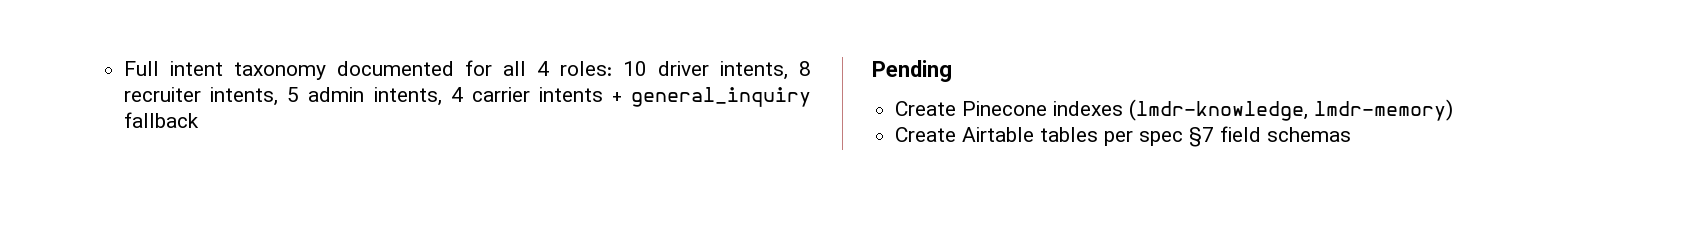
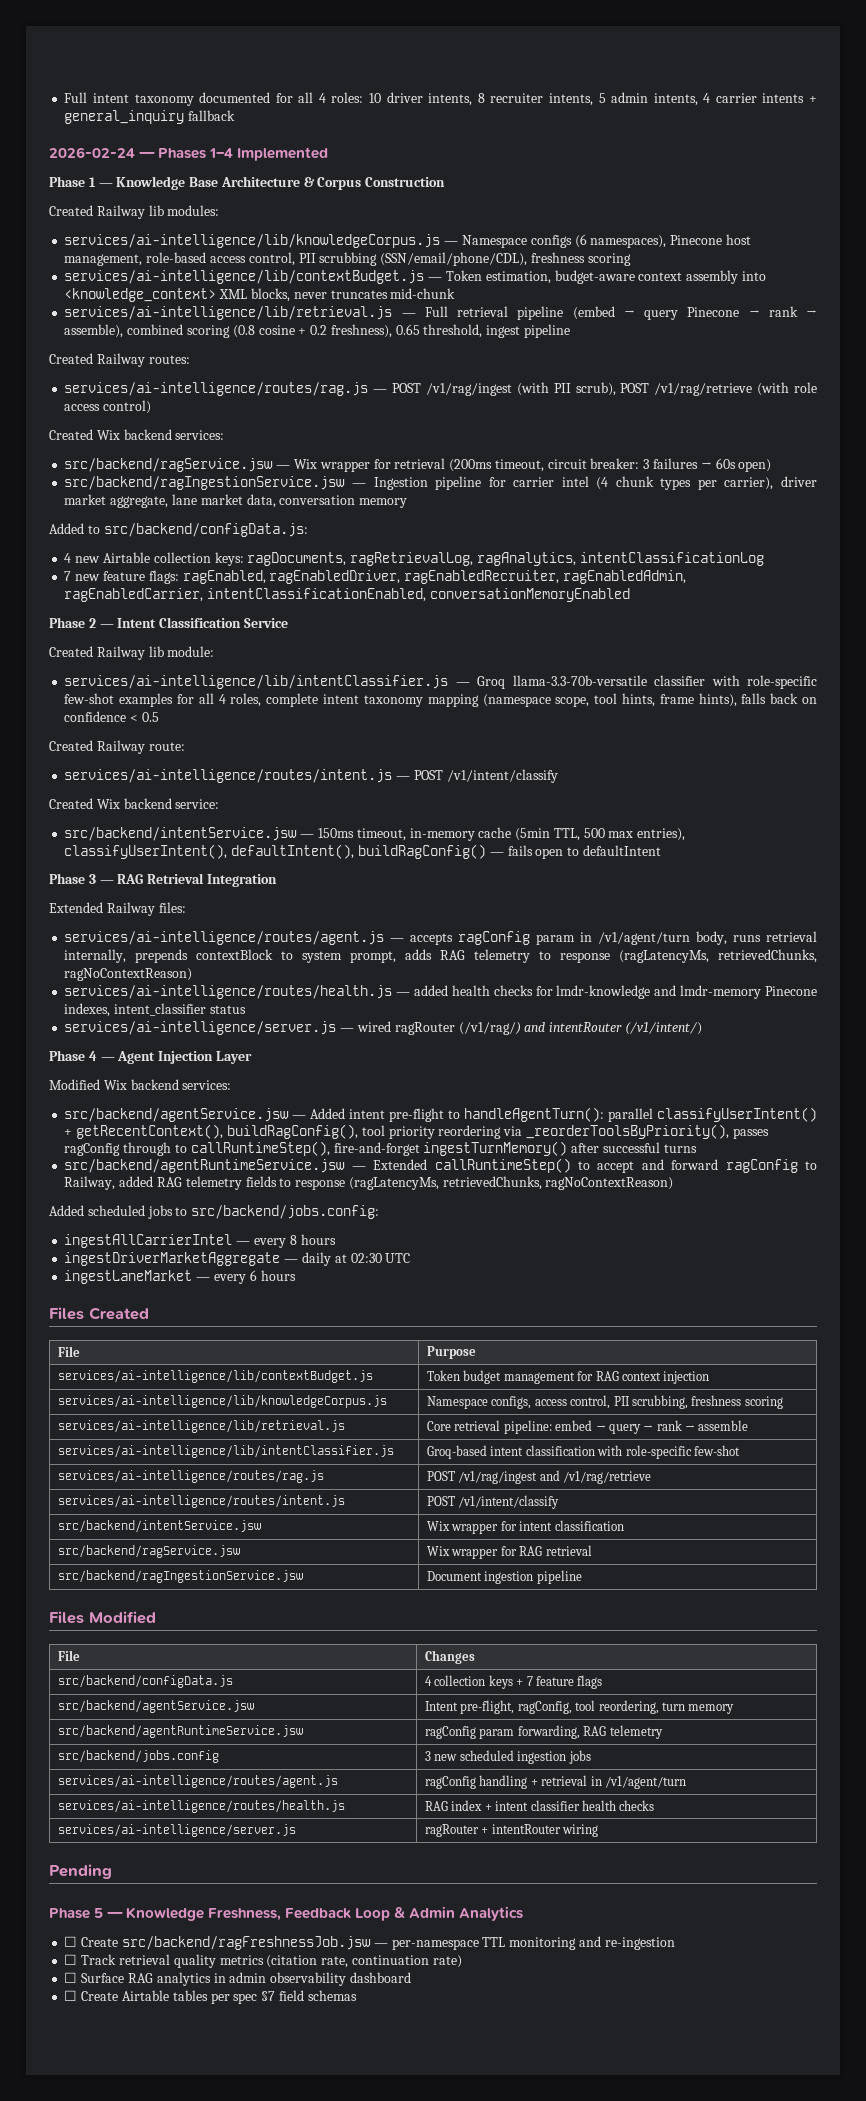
[872,60,952,82] [895,99,1454,121] Pending // Create Pinecone indexes (lmdr-knowledge, lmdr-memory) // -> [49,147,329,161] [49,176,446,190] [49,205,220,219] [64,234,751,248] [64,252,631,266] [64,270,766,284] [64,288,456,302] [64,306,818,320] [64,324,570,338] [49,353,190,367] [64,382,818,396] [64,400,152,414] [49,429,225,440] [64,458,772,472] [64,476,817,490] [64,494,408,508] [49,523,308,537] [64,552,764,566] [64,570,686,584] [64,588,630,602] [49,617,288,628] [49,646,215,660] [64,675,817,689] [64,693,818,707] [64,711,159,722] [49,740,185,754] [64,769,558,783] [49,798,220,809] [64,827,686,841] [64,844,661,859] [49,873,277,887] [49,902,186,916] [64,931,817,945] [64,949,818,963] [64,968,193,981] [64,985,817,999] [64,1003,246,1017] [64,1021,702,1035] [49,1050,252,1064] [49,1079,232,1090] [64,1107,817,1122] [64,1124,769,1139] [64,1141,697,1156] [64,1158,817,1173] [64,1176,674,1190] [49,1205,380,1219] [64,1234,336,1248] [64,1252,411,1266] [64,1270,296,1284] [49,1307,149,1320] [58,1346,81,1357] [427,1346,477,1359] [58,1370,374,1383] [427,1370,710,1384] [58,1395,388,1408] [427,1395,783,1409] [58,1420,346,1433] [427,1420,749,1434] [58,1445,395,1458] [427,1445,740,1459] [58,1470,325,1483] [427,1470,652,1484] [58,1495,346,1508] [427,1495,560,1509] [58,1520,262,1533] [427,1520,624,1534] [58,1545,241,1558] [427,1545,592,1559] [58,1570,304,1583] [427,1570,582,1584] [49,1611,156,1624] [58,1650,81,1661] [425,1650,476,1664] [58,1675,234,1688] [425,1675,603,1689] [58,1700,255,1713] [425,1700,735,1714] [58,1725,304,1738] [425,1725,663,1739] [58,1750,220,1763] [425,1750,591,1764] [58,1775,339,1788] [425,1775,686,1789] [58,1800,346,1813] [425,1800,655,1811] [58,1824,297,1837] [425,1824,599,1837] [49,1864,112,1879] [49,1906,524,1921] [64,1936,675,1950] [64,1954,462,1968] [64,1972,411,1986] [64,1990,78,2001] 2026-02-24 — Phases 1–4 Implemented // Phase 1 — Knowledge Base Architecture & Corpus Construction // Created Railway lib modules: // services/ai-intelligence/lib/knowledgeCorpus.js — Namespace configs (6 namespaces), Pinecone host management, role-based access control, PII scrubbing (SSN/email/phone/CDL), freshness scoring // services/ai-intelligence/lib/contextBudget.js — Token estimation, budget-aware context assembly into <knowledge_context> XML blocks, never truncates mid-chunk // services/ai-intelligence/lib/retrieval.js — Full retrieval pipeline (embed → query Pinecone → rank → assemble), combined scoring (0.8 cosine + 0.2 freshness), 0.65 threshold, ingest pipeline // Created Railway routes: // services/ai-intelligence/routes/rag.js — POST /v1/rag/ingest (with PII scrub), POST /v1/rag/retrieve (with role access control) // Created Wix backend services: // src/backend/ragService.jsw — Wix wrapper for retrieval (200ms timeout, circuit breaker: 3 failures → 60s open) // src/backend/ragIngestionService.jsw — Ingestion pipeline for carrier intel (4 chunk types per carrier), driver market aggregate, lane market data, conversation memory // Added to src/backend/configData.js: // 4 new Airtable collection keys: ragDocuments, ragRetrievalLog, ragAnalytics, intentClassificationLog // 7 new feature flags: ragEnabled, ragEnabledDriver, ragEnabledRecruiter, ragEnabledAdmin, ragEnabledCarrier, intentClassificationEnabled, conversationMemoryEnabled // Phase 2 — Intent Classification Service // Created Railway lib module: // services/ai-intelligence/lib/intentClassifier.js — Groq llama-3.3-70b-versatile classifier with role-specific few-shot examples for all 4 roles, complete intent taxonomy mapping (namespace scope, tool hints, frame hints), falls back on confidence < 0.5 // Created Railway route: // services/ai-intelligence/routes/intent.js — POST /v1/intent/classify // Created Wix backend service: // src/backend/intentService.jsw — 150ms timeout, in-memory cache (5min TTL, 500 max entries), classifyUserIntent(), defaultIntent(), buildRagConfig() — fails open to defaultIntent // Phase 3 — RAG Retrieval Integration // Extended Railway files: // services/ai-intelligence/routes/agent.js — accepts ragConfig param in /v1/agent/turn body, runs retrieval internally, prepends contextBlock to system prompt, adds RAG telemetry to response (ragLatencyMs, retrievedChunks, ragNoContextReason) // services/ai-intelligence/routes/health.js — added health checks for lmdr-knowledge and lmdr-memory Pinecone indexes, intent_classifier status // services/ai-intelligence/server.js — wired ragRouter (/v1/rag/) and intentRouter (/v1/intent/) // Phase 4 — Agent Injection Layer // Modified Wix backend services: // src/backend/agentService.jsw — Added intent pre-flight to handleAgentTurn(): parallel classifyUserIntent() + getRecentContext(), buildRagConfig(), tool priority reordering via _reorderToolsByPriority(), passes ragConfig through to callRuntimeStep(), fire-and-forget ingestTurnMemory() after successful turns // src/backend/agentRuntimeService.jsw — Extended callRuntimeStep() to accept and forward ragConfig to Railway, added RAG telemetry fields to response (ragLatencyMs, retrievedChunks, ragNoContextReason) // Added scheduled jobs to src/backend/jobs.config: // ingestAllCarrierIntel — every 8 hours // ingestDriverMarketAggregate — daily at 02:30 UTC // ingestLaneMarket — every 6 hours // Files Created // File | Purpose // services/ai-intelligence/lib/contextBudget.js | Token budget management for RAG context injection // services/ai-intelligence/lib/knowledgeCorpus.js | Namespace configs, access control, PII scrubbing, freshness scoring // services/ai-intelligence/lib/retrieval.js | Core retrieval pipeline: embed → query → rank → assemble // services/ai-intelligence/lib/intentClassifier.js | Groq-based intent classification with role-specific few-shot // services/ai-intelligence/routes/rag.js | POST /v1/rag/ingest and /v1/rag/retrieve // services/ai-intelligence/routes/intent.js | POST /v1/intent/classify // src/backend/intentService.jsw | Wix wrapper for intent classification // src/backend/ragService.jsw | Wix wrapper for RAG retrieval // src/backend/ragIngestionService.jsw | Document ingestion pipeline // Files Modified // File | Changes // src/backend/configData.js | 4 collection keys + 7 feature flags // src/backend/agentService.jsw | Intent pre-flight, ragConfig, tool reordering, turn memory // src/backend/agentRuntimeService.jsw | ragConfig param forwarding, RAG telemetry // src/backend/jobs.config | 3 new scheduled ingestion jobs // services/ai-intelligence/routes/agent.js | ragConfig handling + retrieval in /v1/agent/turn // services/ai-intelligence/routes/health.js | RAG index + intent classifier health checks // services/ai-intelligence/server.js | ragRouter + intentRouter wiring // Pending // Phase 5 — Knowledge Freshness, Feedback Loop & Admin Analytics // ☐ Create src/backend/ragFreshnessJob.jsw — per-namespace TTL monitoring and re-ingestion // ☐ Track retrieval quality metrics (citation rate, continuation rate) // ☐ Surface RAG analytics in admin observability dashboard // ☐

